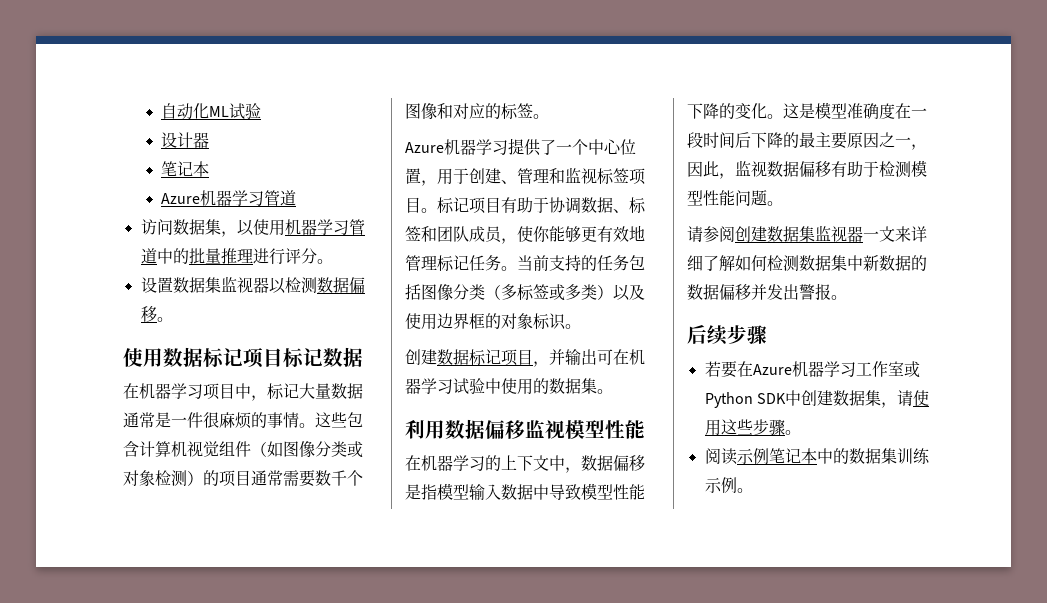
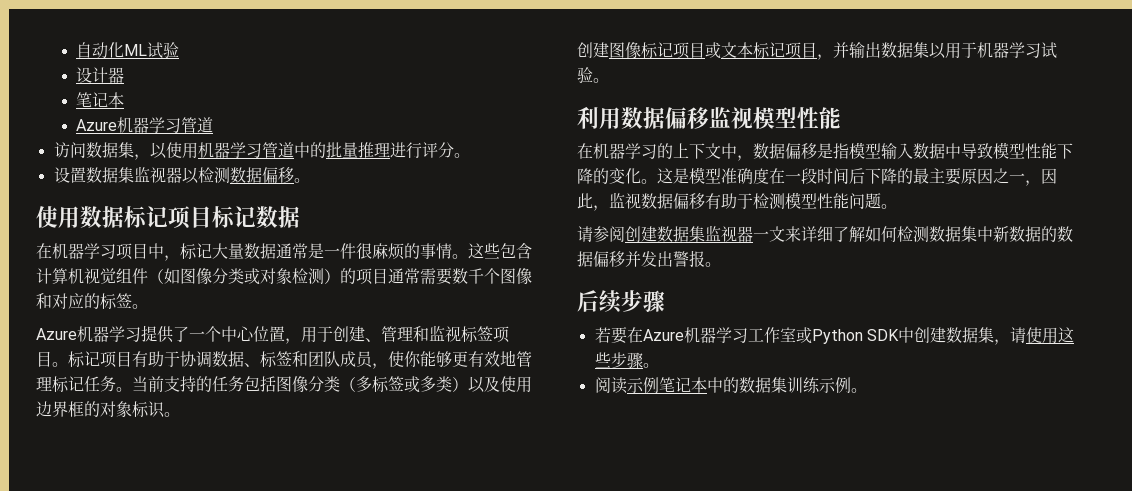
[437,349,645,367] [405,378,597,395] 数据标记项目，并输出可在机器学习试验中使用的数据集 -> [609,42,1057,60] [577,67,593,83] 图像标记项目或文本标记项目，并输出数据集以用于机器学习试验

